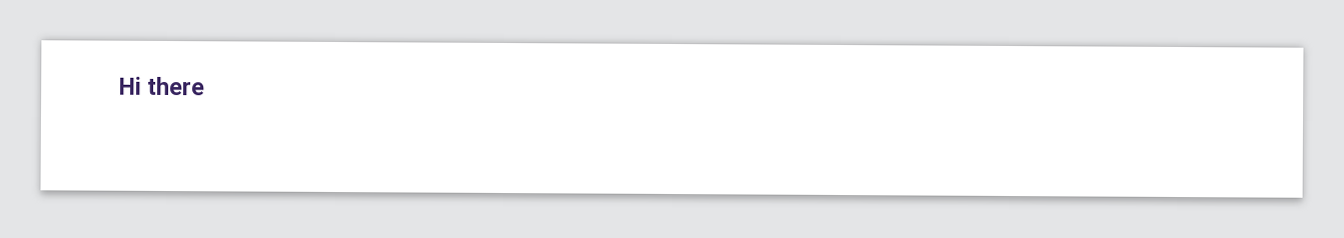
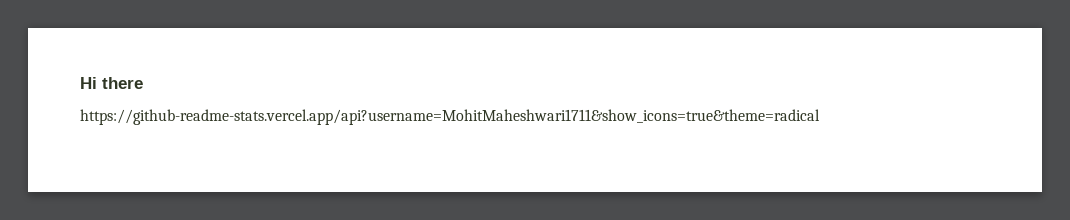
(206, 86) none -> [80,109,820,125] // https://github-readme-stats.vercel.app/api?username=MohitMaheshwari1711&show_icons=true&theme=radical

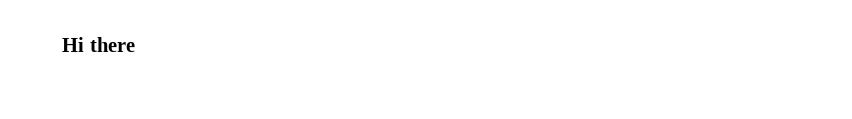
[80,109,820,125] // https://github-readme-stats.vercel.app/api?username=MohitMaheshwari1711&show_icons=true&theme=radical -> (135, 44) none

